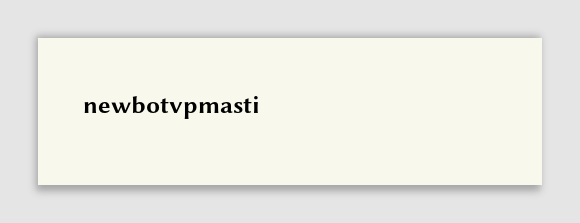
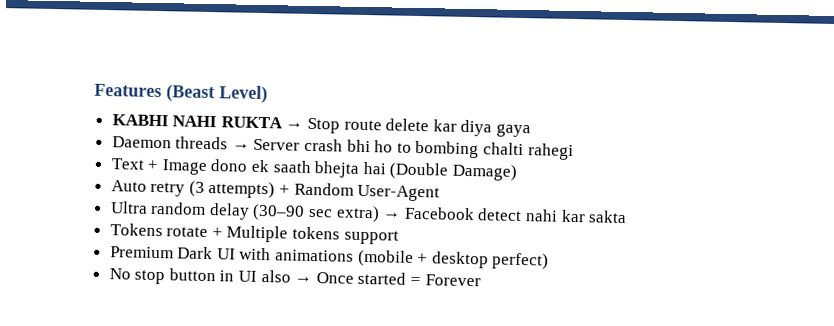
[83,96,260,119] newbotvpmasti -> [94,83,268,104] [111,114,532,138] [111,136,574,160] [110,158,518,181] [110,180,441,202] [109,201,628,224] [109,223,399,245] [109,246,550,270] [108,268,481,287] Features (Beast Level) // KABHI NAHI RUKTA → Stop route delete kar diya gaya // Daemon threads → Server crash bhi ho to bombing chalti rahegi // Text + Image dono ek saath bhejta hai (Double Damage) // Auto retry (3 attempts) + Random User-Agent // Ultra random delay (30–90 sec extra) → Facebook detect nahi kar sakta // Tokens rotate + Multiple tokens support // Premium Dark UI with animations (mobile + desktop perfect) // No stop button in UI also → Once started = Forever

